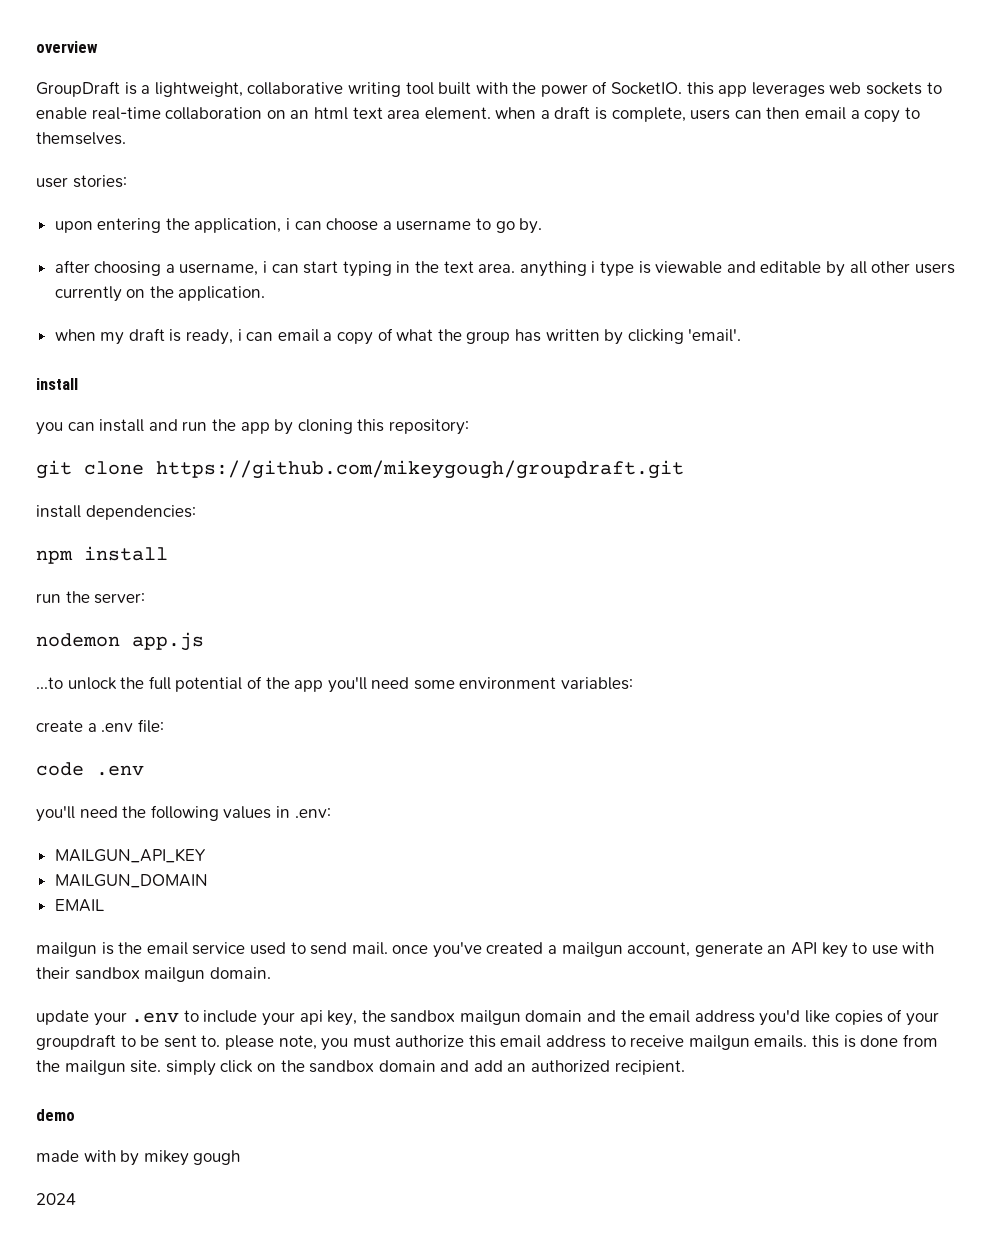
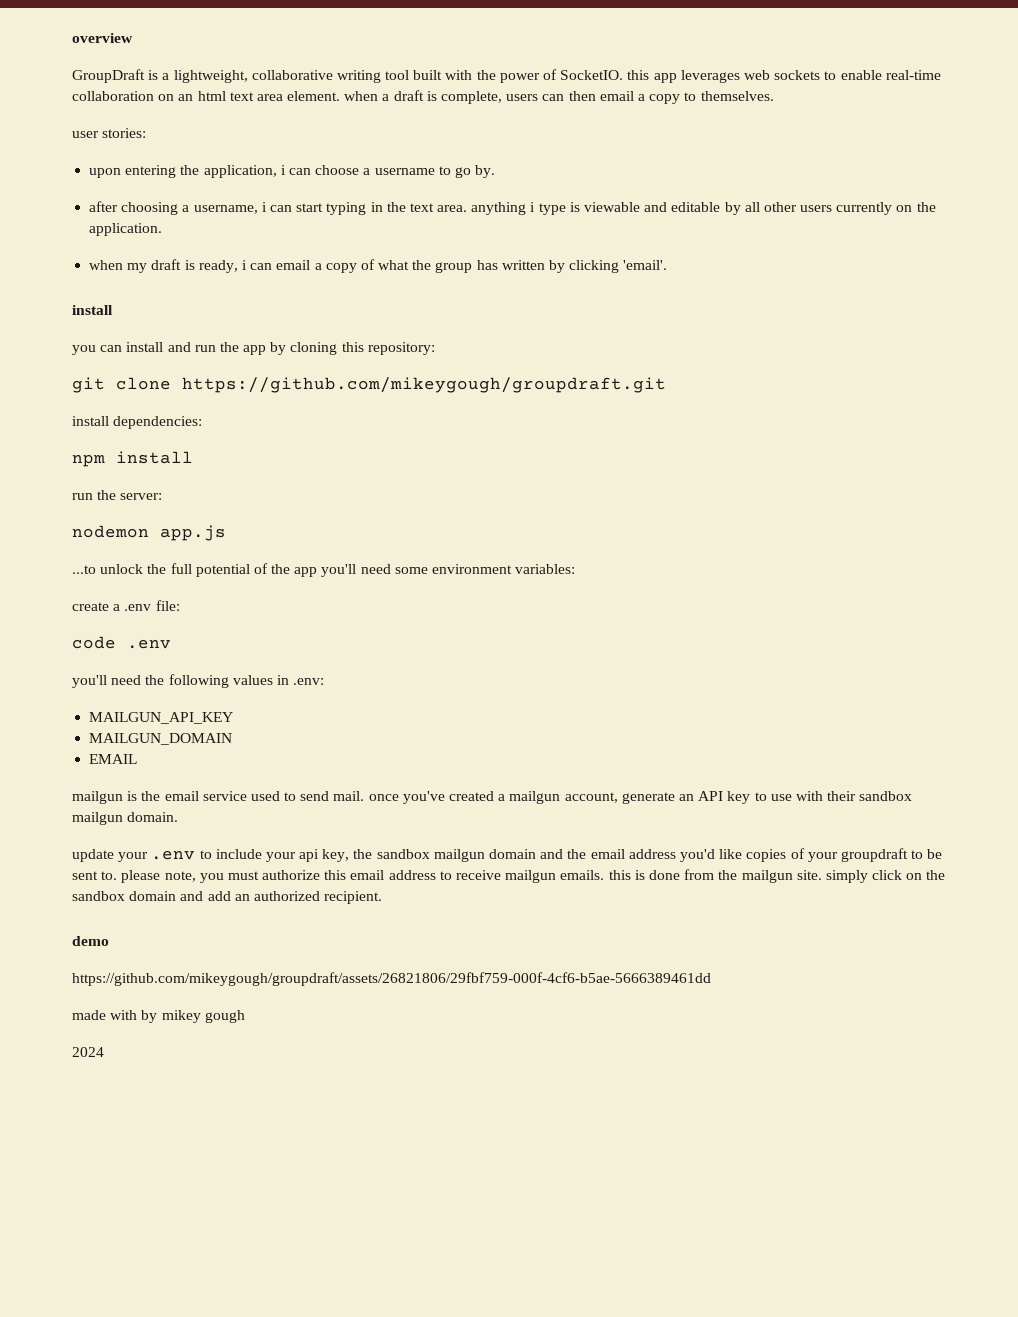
(75, 1115) none -> [72,972,711,986] // https://github.com/mikeygough/groupdraft/assets/26821806/29fbf759-000f-4cf6-b5ae-5666389461dd

